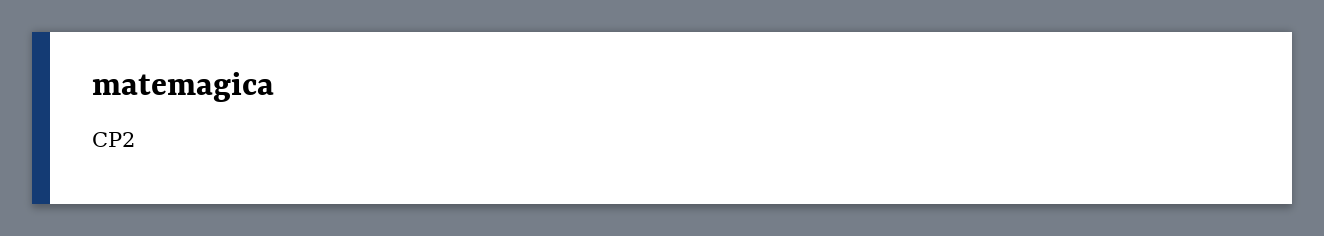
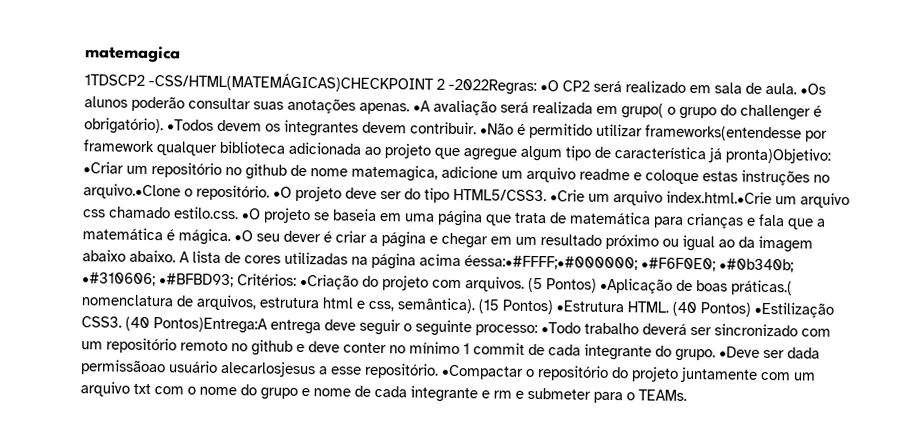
[92,132,135,147] CP2 -> [84,72,826,96] [84,96,822,121] [84,117,828,142] [83,139,831,164] [83,161,830,186] [83,183,850,209] [83,206,826,230] [82,227,813,253] [82,249,794,273] [82,272,793,296] [81,294,834,318] [81,316,831,337] [81,337,820,362] [81,359,816,383] [80,381,687,404] 1TDSCP2 -CSS/HTML(MATEMÁGICAS)CHECKPOINT 2 -2022Regras: •O CP2 será realizado em sala de aula. •Os alunos poderão consultar suas anotações apenas. •A avaliação será realizada em grupo( o grupo do challenger é obrigatório). •Todos devem os integrantes devem contribuir. •Não é permitido utilizar frameworks(entendesse por framework qualquer biblioteca adicionada ao projeto que agregue algum tipo de característica já pronta)Objetivo: •Criar um repositório no github de nome matemagica, adicione um arquivo readme e coloque estas instruções no arquivo.•Clone o repositório. •O projeto deve ser do tipo HTML5/CSS3. •Crie um arquivo index.html.•Crie um arquivo css chamado estilo.css. •O projeto se baseia em uma página que trata de matemática para crianças e fala que a matemática é mágica. •O seu dever é criar a página e chegar em um resultado próximo ou igual ao da imagem abaixo abaixo. A lista de cores utilizadas na página acima éessa:•#FFFF;•#000000; •#F6F0E0; •#0b340b; •#310606; •#BFBD93; Critérios: •Criação do projeto com arquivos. (5 Pontos) •Aplicação de boas práticas.( nomenclatura de arquivos, estrutura html e css, semântica). (15 Pontos) •Estrutura HTML. (40 Pontos) •Estilização CSS3. (40 Pontos)Entrega:A entrega deve seguir o seguinte processo: •Todo trabalho deverá ser sincronizado com um repositório remoto no github e deve conter no mínimo 1 commit de cada integrante do grupo. •Deve ser dada permissãoao usuário alecarlosjesus a esse repositório. •Compactar o repositório do projeto juntamente com um arquivo txt com o nome do grupo e nome de cada integrante e rm e submeter para o TEAMs.

